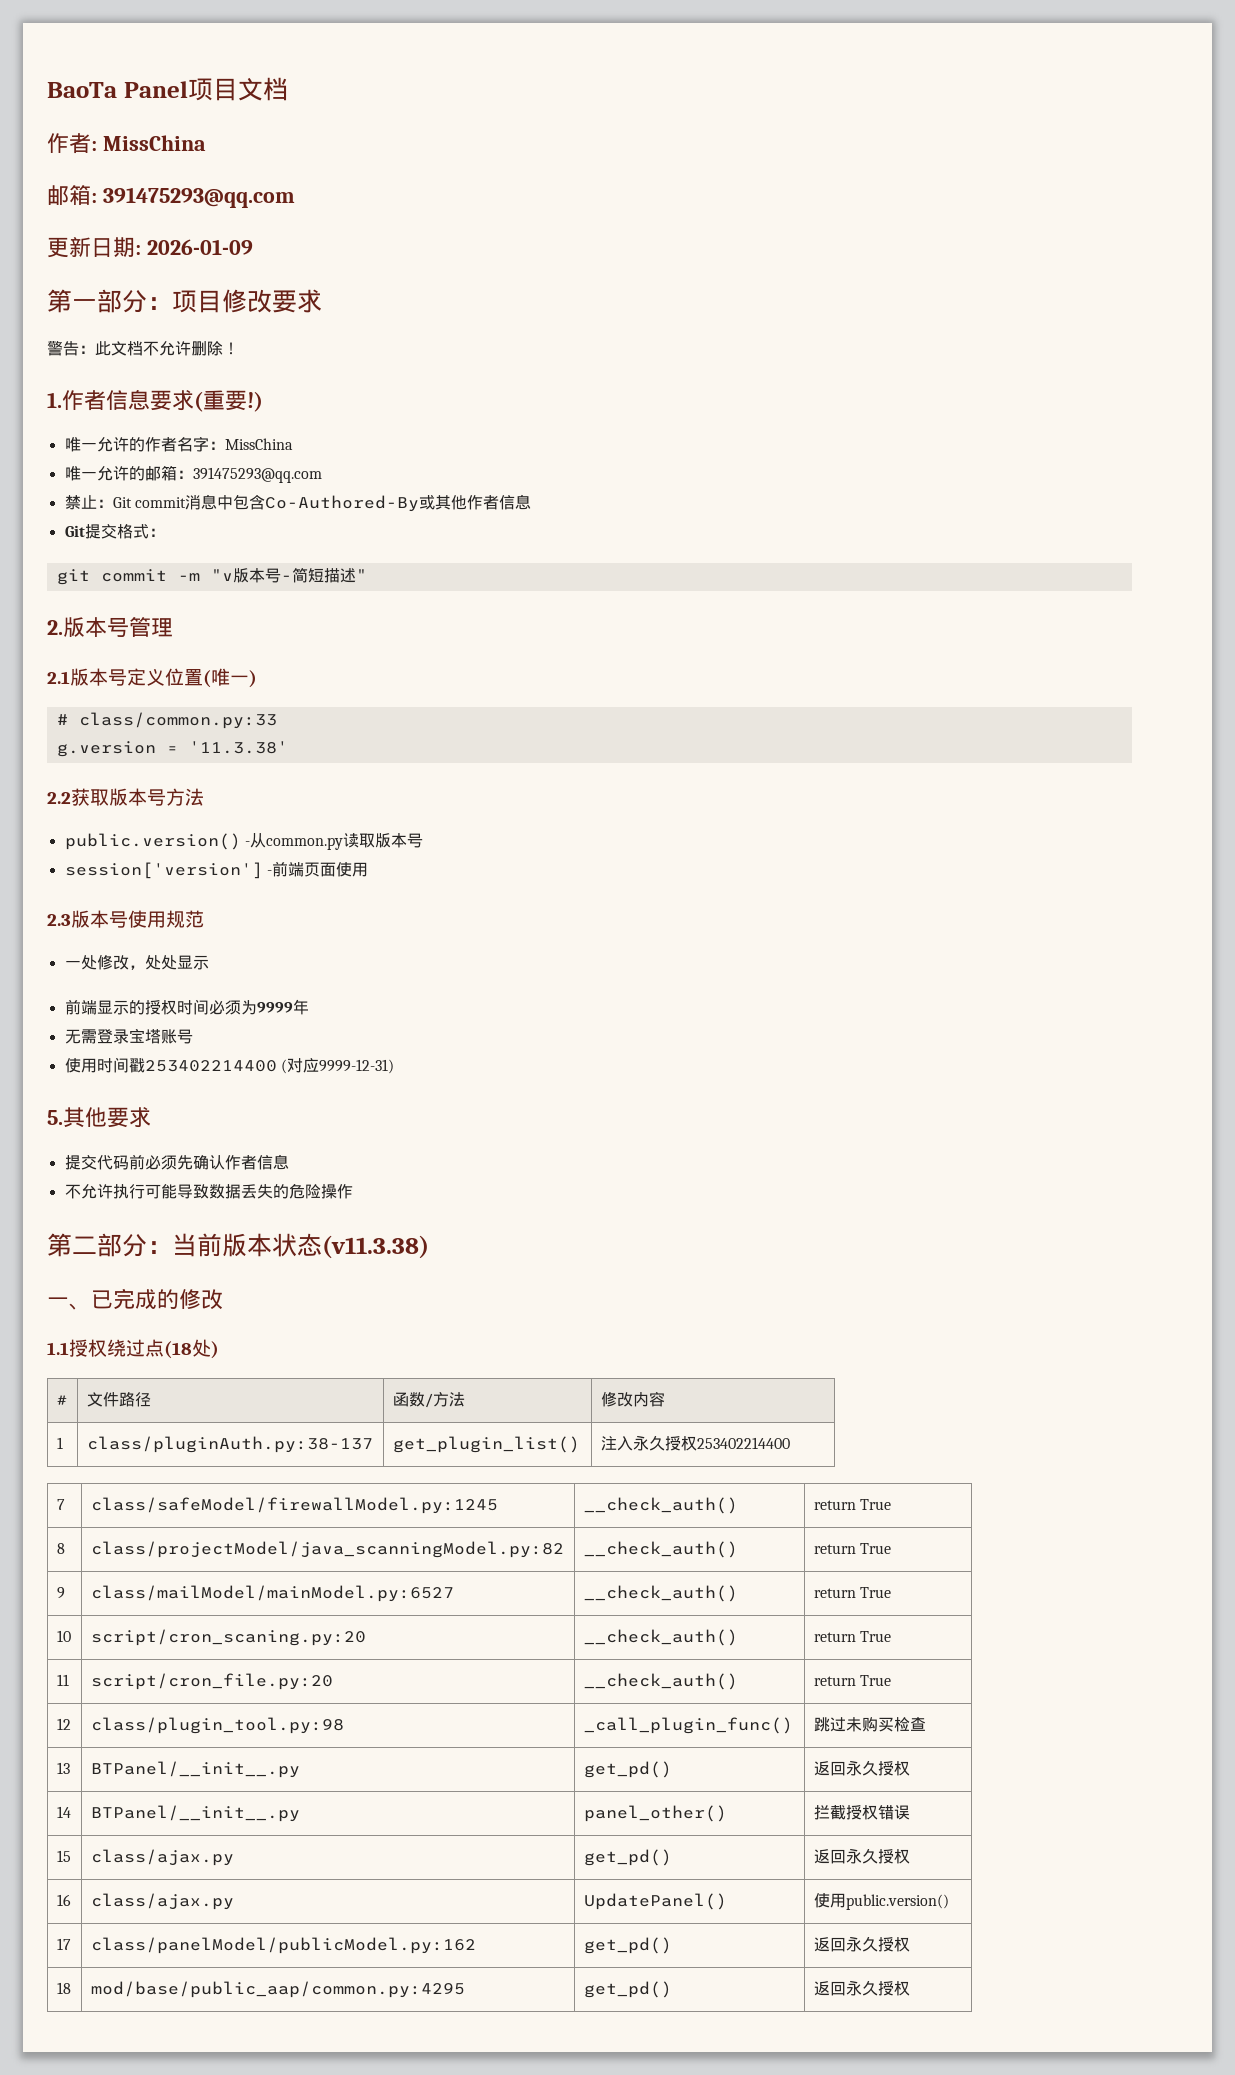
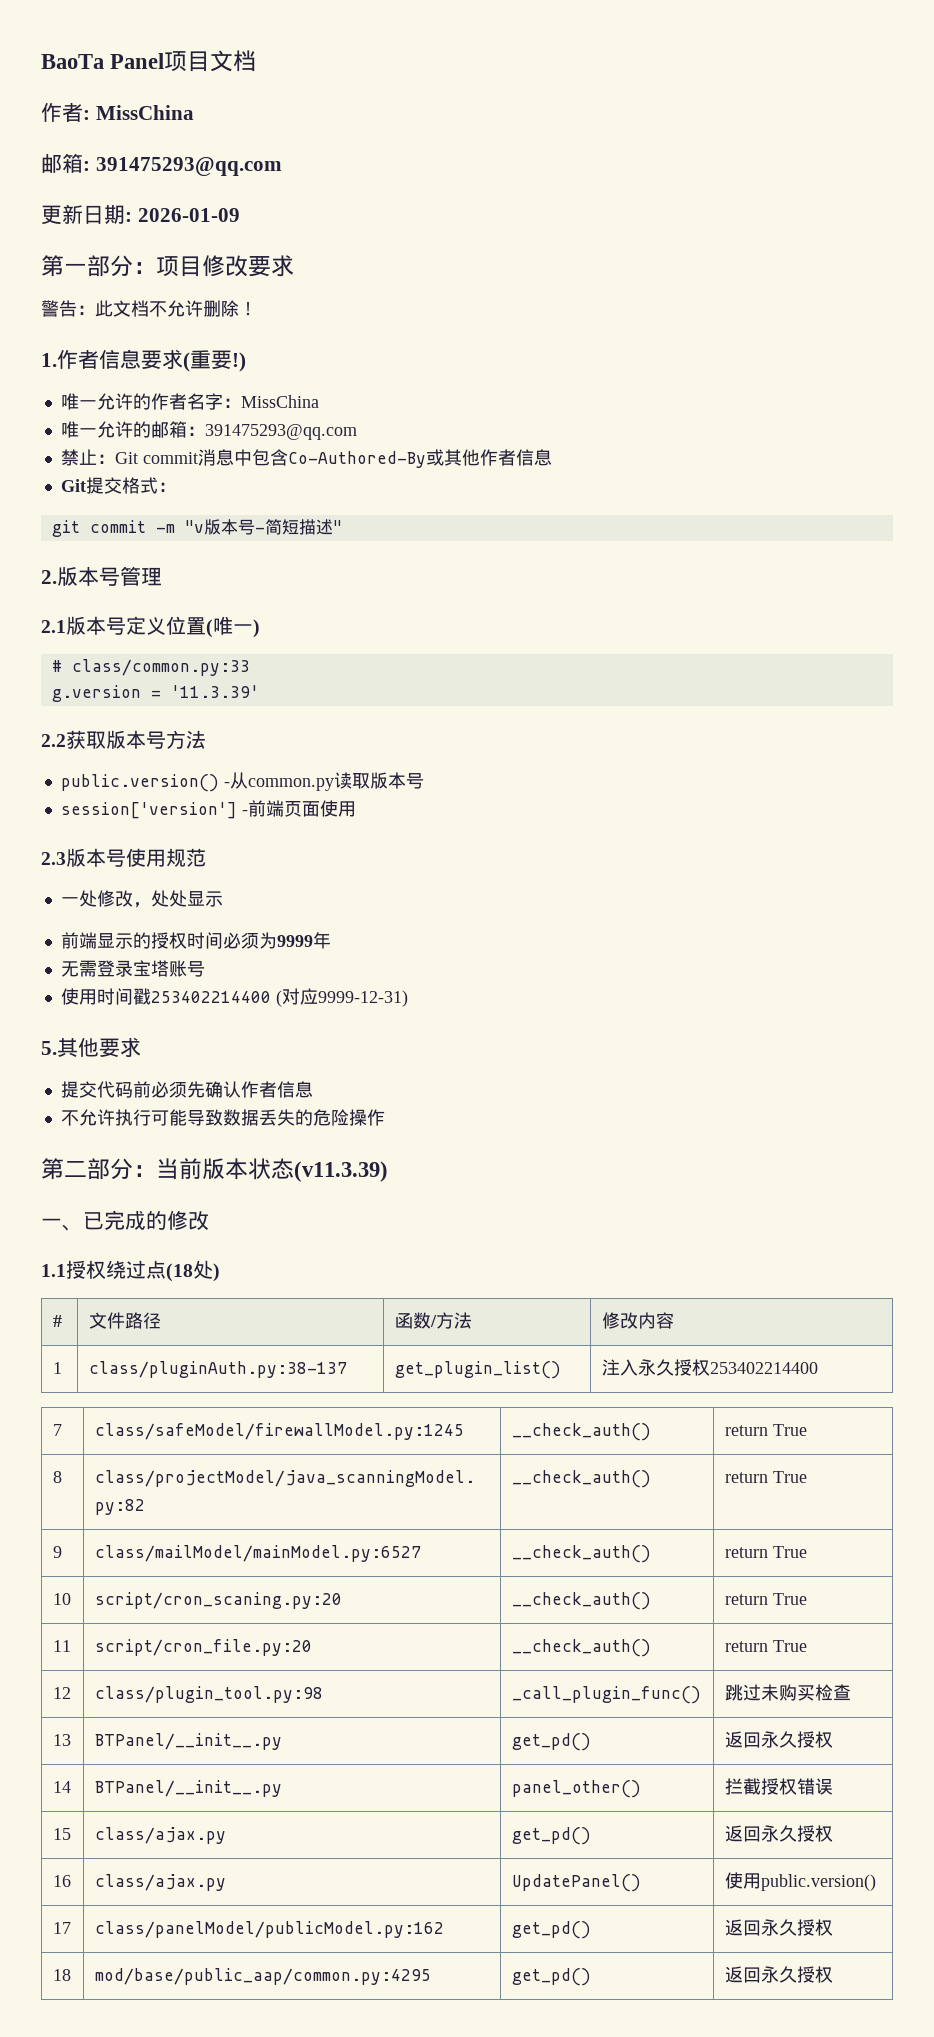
[188,741,288,754] '11.3.38' -> [170,685,259,698] '11.3.39'
[322,1235,429,1259] (v11.3.38) -> [294,1161,388,1182] (v11.3.39)

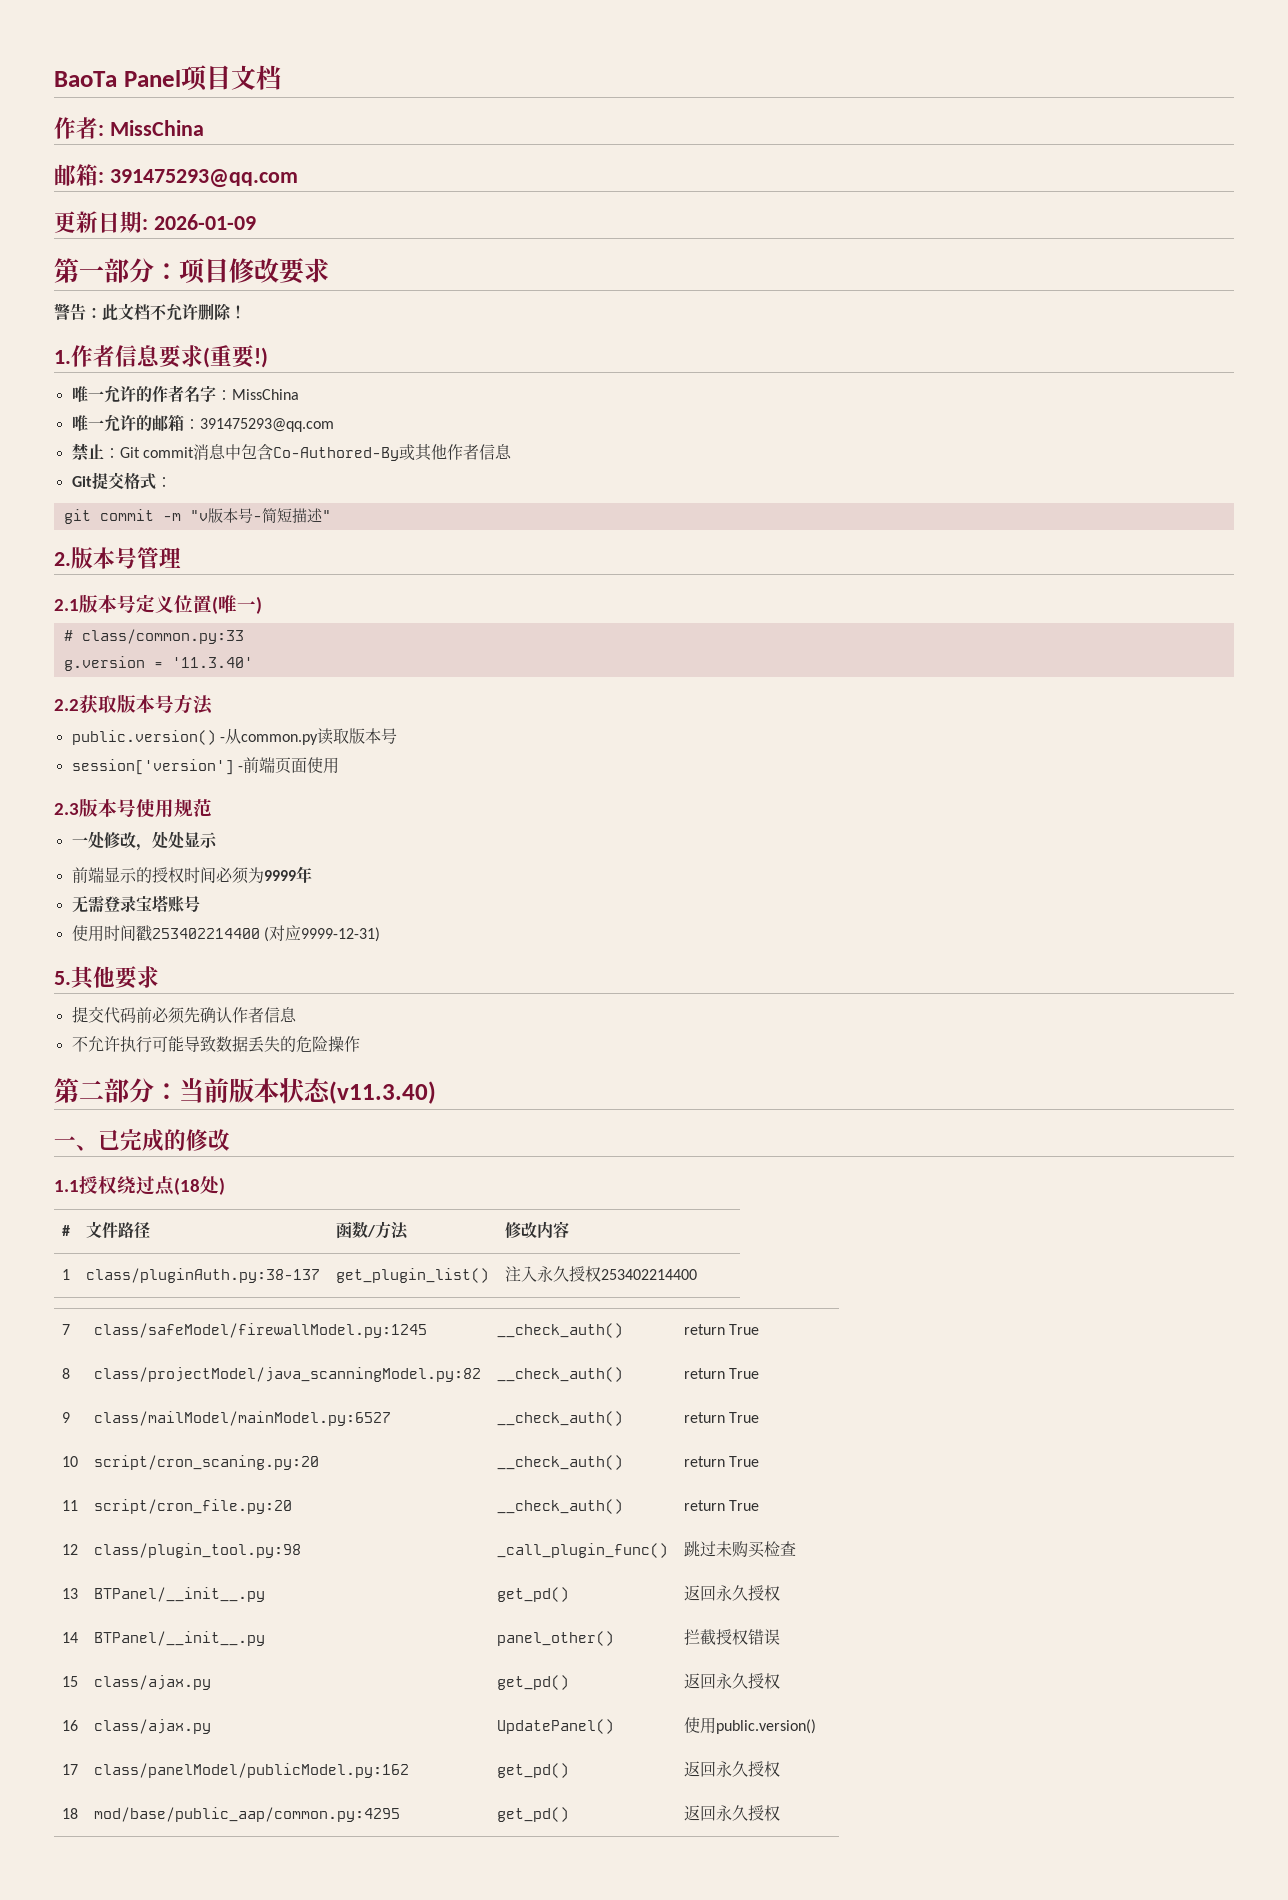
[170,685,259,698] '11.3.39' -> [171,657,253,668] '11.3.40'
[294,1161,388,1182] (v11.3.39) -> [329,1081,436,1104] (v11.3.40)

